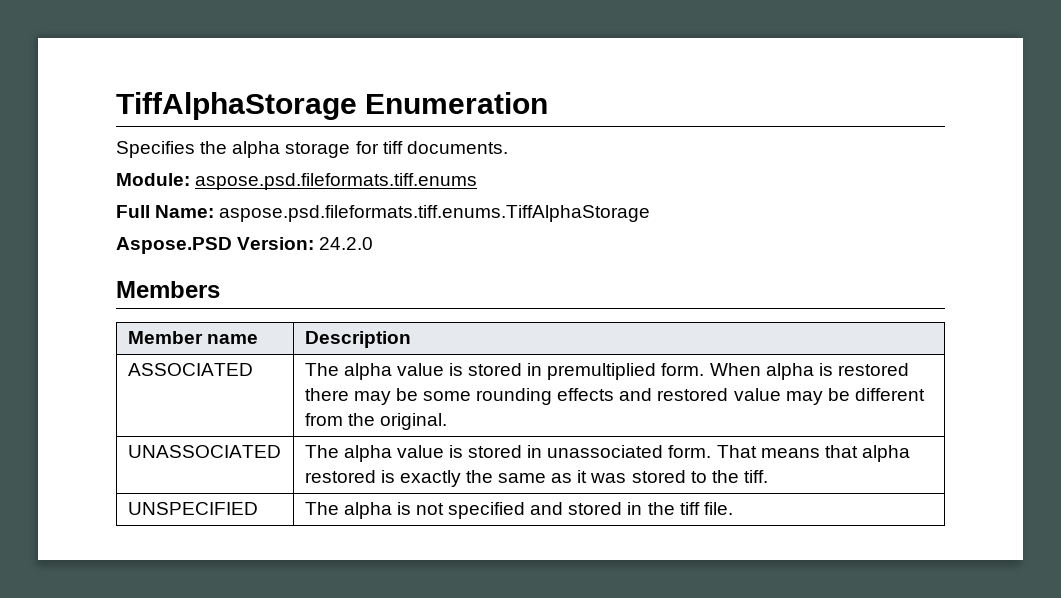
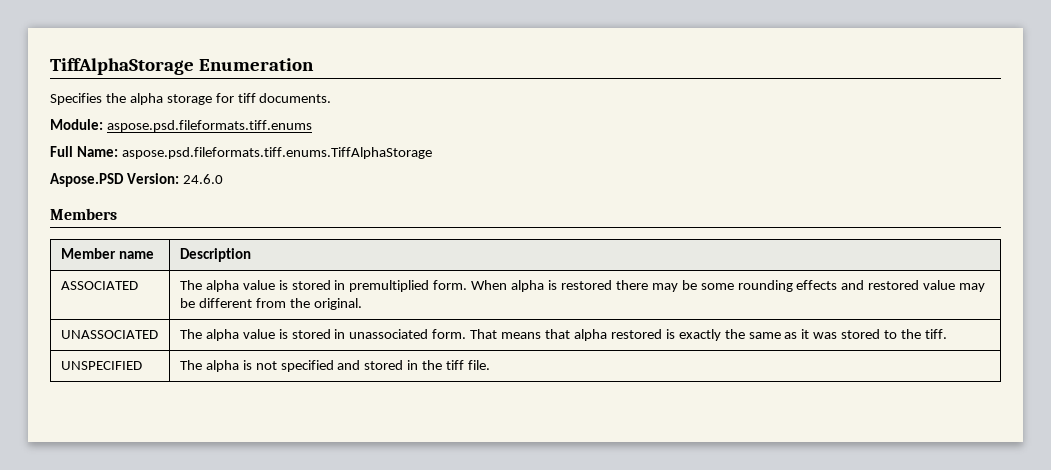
[319,237,374,250] 24.2.0 -> [182,174,223,184] 24.6.0

